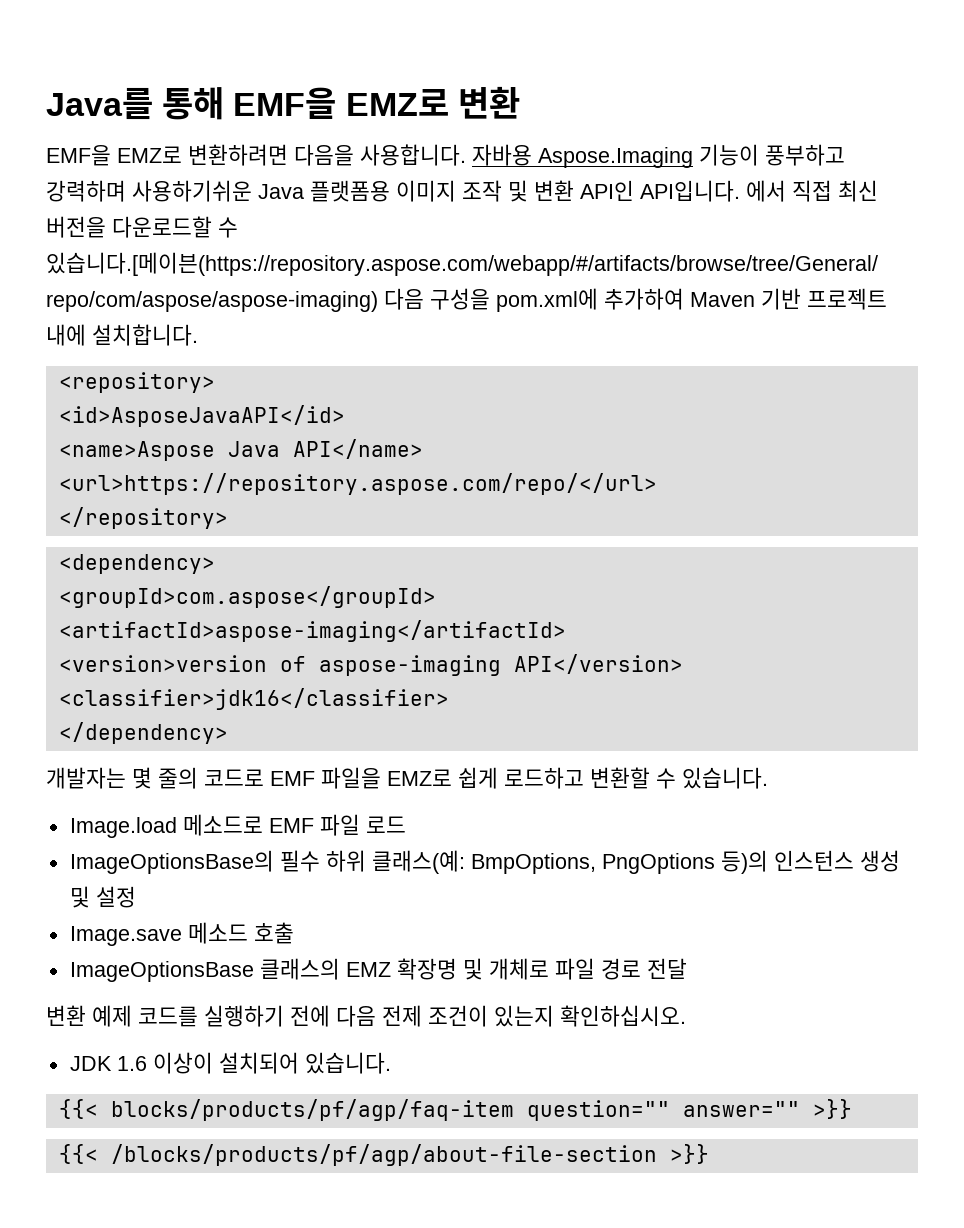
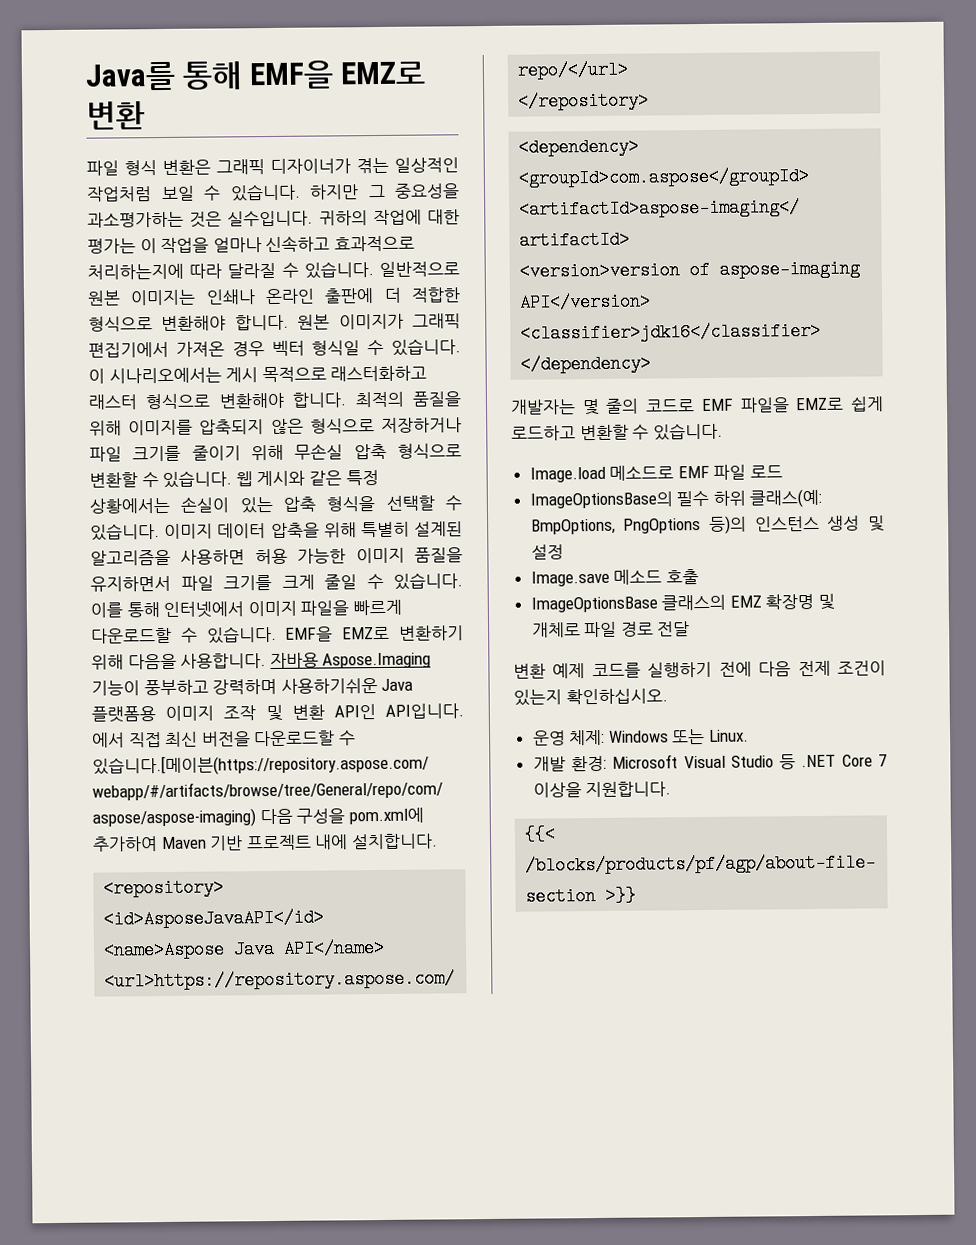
[46,144,288,166] EMF을 EMZ로 변환하려면 -> [86,157,459,176] [86,183,460,202] [87,209,460,228] [87,235,415,254] [87,261,460,280] [87,287,461,306] [88,313,461,332] [88,338,461,358] [88,365,428,384] [88,391,461,410] [89,417,462,436] [89,443,462,462] [89,470,379,489] [89,495,462,514] [90,521,463,541] [90,547,463,566] [90,572,463,592] [90,599,402,618] [91,625,465,644] [91,654,124,670] 파일 형식 변환은 그래픽 디자이너가 겪는 일상적인 작업처럼 보일 수 있습니다. 하지만 그 중요성을 과소평가하는 것은 실수입니다. 귀하의 작업에 대한 평가는 이 작업을 얼마나 신속하고 효과적으로 처리하는지에 따라 달라질 수 있습니다. 일반적으로 원본 이미지는 인쇄나 온라인 출판에 더 적합한 형식으로 변환해야 합니다. 원본 이미지가 그래픽 편집기에서 가져온 경우 벡터 형식일 수 있습니다. 이 시나리오에서는 게시 목적으로 래스터화하고 래스터 형식으로 변환해야 합니다. 최적의 품질을 위해 이미지를 압축되지 않은 형식으로 저장하거나 파일 크기를 줄이기 위해 무손실 압축 형식으로 변환할 수 있습니다. 웹 게시와 같은 특정 상황에서는 손실이 있는 압축 형식을 선택할 수 있습니다. 이미지 데이터 압축을 위해 특별히 설계된 알고리즘을 사용하면 허용 가능한 이미지 품질을 유지하면서 파일 크기를 크게 줄일 수 있습니다. 이를 통해 인터넷에서 이미지 파일을 빠르게 다운로드할 수 있습니다. EMF을 EMZ로 변환하기 위해
[69,1052,391,1074] [58,1099,852,1121] JDK 1.6 이상이 설치되어 있습니다. // {{< blocks/products/pf/agp/faq-item question="" answer="" >}} -> [532,728,750,746] [532,754,887,772] [532,781,672,798] 운영 체제: Windows 또는 Linux. // 개발 환경: Microsoft Visual Studio 등 .NET Core 7 이상을 지원합니다.

